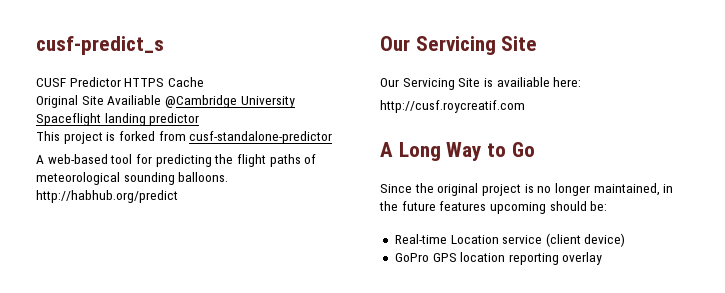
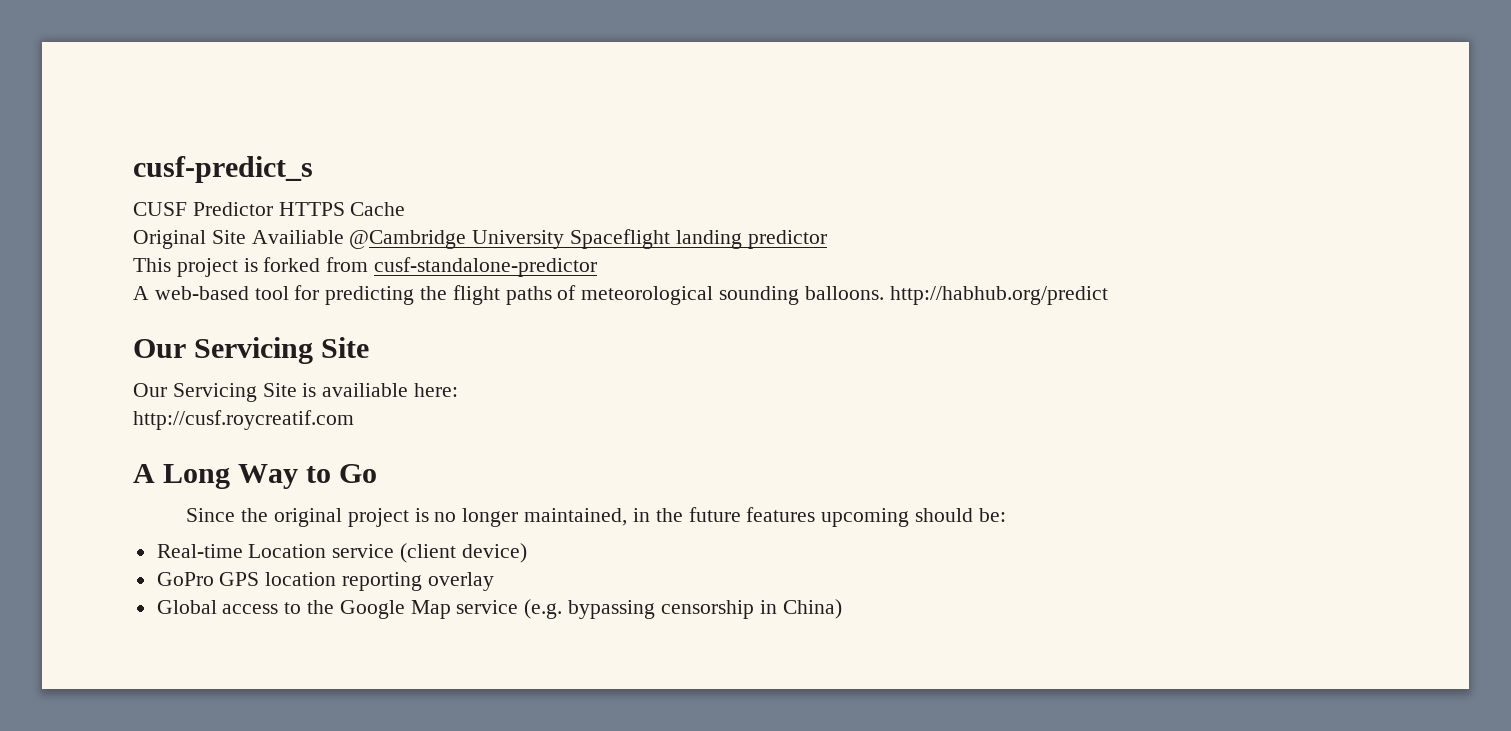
(603, 258) none -> [156,599,842,619] // Global access to the Google Map service (e.g. bypassing censorship in China)

